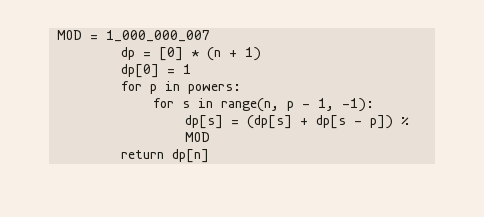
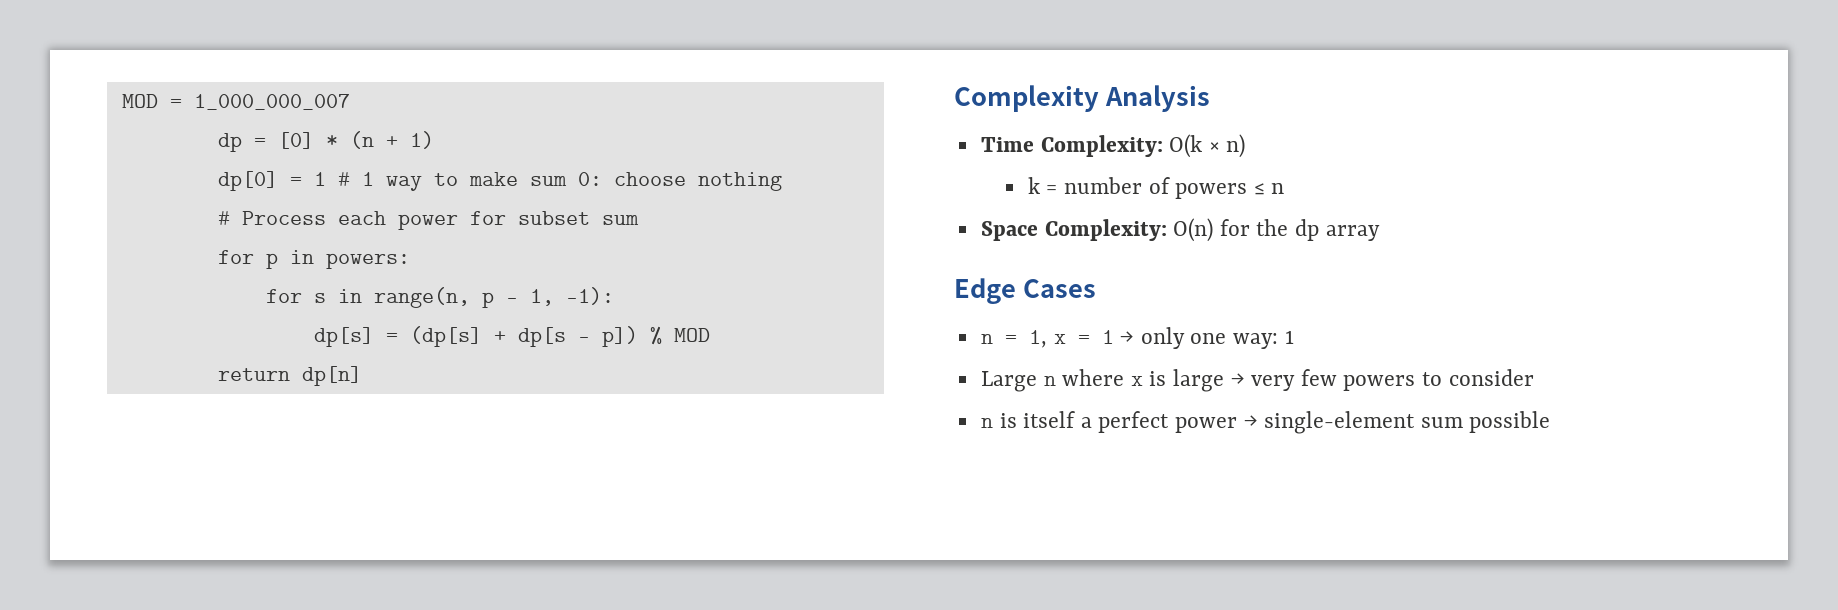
(191, 69) none -> [337,172,782,191] [217,211,639,230] # 1 way to make sum 0: choose nothing // # Process each power for subset sum
(209, 156) none -> [954,85,1210,112] [980,134,1246,158] [1027,177,1285,199] [980,218,1380,242] [954,278,1096,304] [980,327,1294,349] [980,369,1534,392] [980,411,1551,434] // Complexity Analysis // Time Complexity: O(k × n) // k = number of powers ≤ n // Space Complexity: O(n) for the dp array // Edge Cases // n = 1, x = 1 → only one way: 1 // Large n where x is large → very few powers to consider // n is itself a perfect power → single-element sum possible

